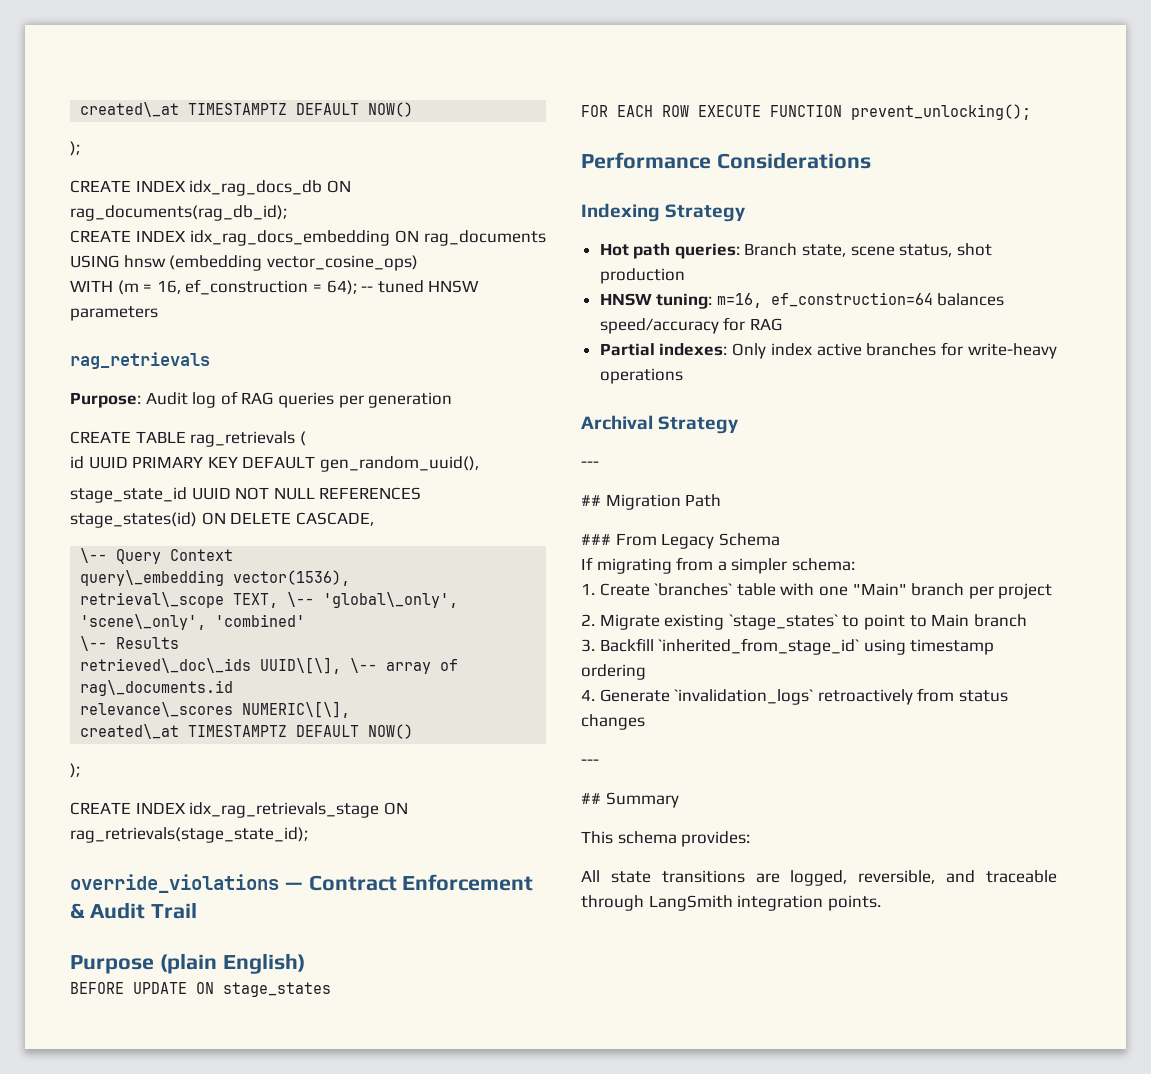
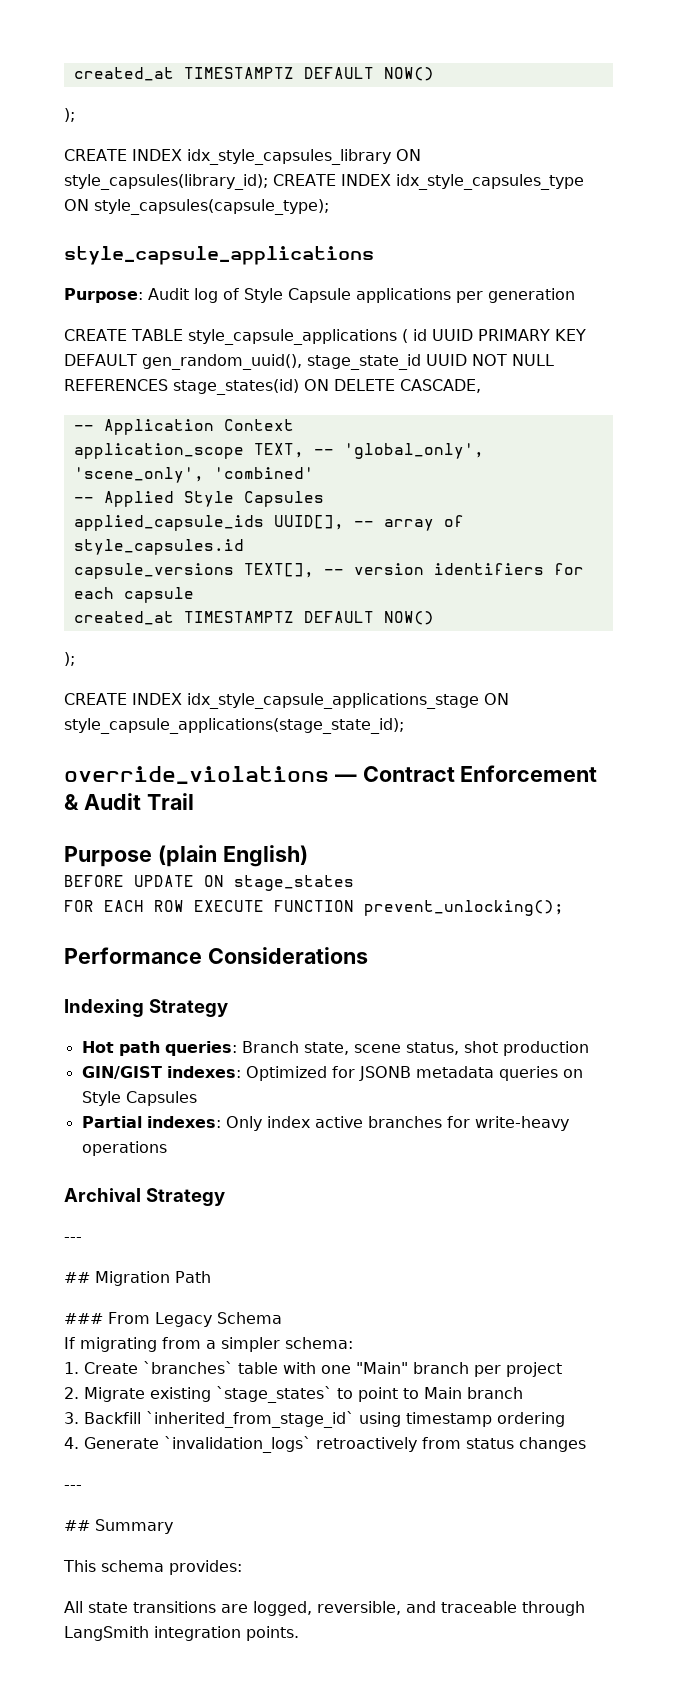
[80,102,414,117] [70,141,80,156] [70,180,351,196] [70,205,287,221] [70,230,546,246] [70,255,418,271] [70,279,480,295] [70,306,158,321] [70,352,210,369] created\_at TIMESTAMPTZ DEFAULT NOW() // ); // CREATE INDEX idx_rag_docs_db ON rag_documents(rag_db_id); // CREATE INDEX idx_rag_docs_embedding ON rag_documents USING hnsw (embedding vector_cosine_ops) // WITH (m = 16, ef_construction = 64); -- tuned HNSW parameters // rag_retrievals -> [73,67,434,81] [64,108,75,122] [64,149,421,165] [64,174,584,190] [64,199,329,215] [64,246,374,265] created_at TIMESTAMPTZ DEFAULT NOW() // ); // CREATE INDEX idx_style_capsules_library ON style_capsules(library_id); CREATE INDEX idx_style_capsules_type ON style_capsules(capsule_type); // style_capsule_applications
[241,392,334,408] RAG queries -> [244,288,451,303] Style Capsule applications
[190,431,296,447] rag_retrievals -> [187,329,397,345] style_capsule_applications
(306, 438) // -> (408, 336) none
(479, 464) // -> (302, 362) none
[80,548,162,564] \-- Query -> [73,419,214,435] -- Application
[80,570,351,586] [80,592,459,608] [80,614,306,630] [80,636,180,651] [80,657,459,674] [80,680,234,696] [80,701,351,718] [80,724,414,739] [70,763,80,778] [70,802,408,818] [70,827,308,843] query\_embedding vector(1536), // retrieval\_scope TEXT, \-- 'global\_only', 'scene\_only', 'combined' // \-- Results // retrieved\_doc\_ids UUID\[\], \-- array of rag\_documents.id // relevance\_scores NUMERIC\[\], // created\_at TIMESTAMPTZ DEFAULT NOW() // ); // CREATE INDEX idx_rag_retrievals_stage ON rag_retrievals(stage_state_id); -> [73,443,484,459] [73,467,314,483] [73,491,324,507] [73,515,464,531] [73,539,244,555] [73,563,584,579] [73,587,194,603] [73,611,434,625] [64,652,75,666] [64,693,509,709] [64,718,404,734] application_scope TEXT, -- 'global_only', 'scene_only', 'combined' // -- Applied Style Capsules // applied_capsule_ids UUID[], -- array of style_capsules.id // capsule_versions TEXT[], -- version identifiers for each capsule // created_at TIMESTAMPTZ DEFAULT NOW() // ); // CREATE INDEX idx_style_capsule_applications_stage ON style_capsule_applications(stage_state_id);
[599,292,1005,309] [599,317,782,334] HNSW tuning: m=16, ef_construction=64 balances speed/accuracy for RAG -> [81,1066,583,1081] [81,1091,197,1106] GIN/GIST indexes: Optimized for JSONB metadata queries on Style Capsules

